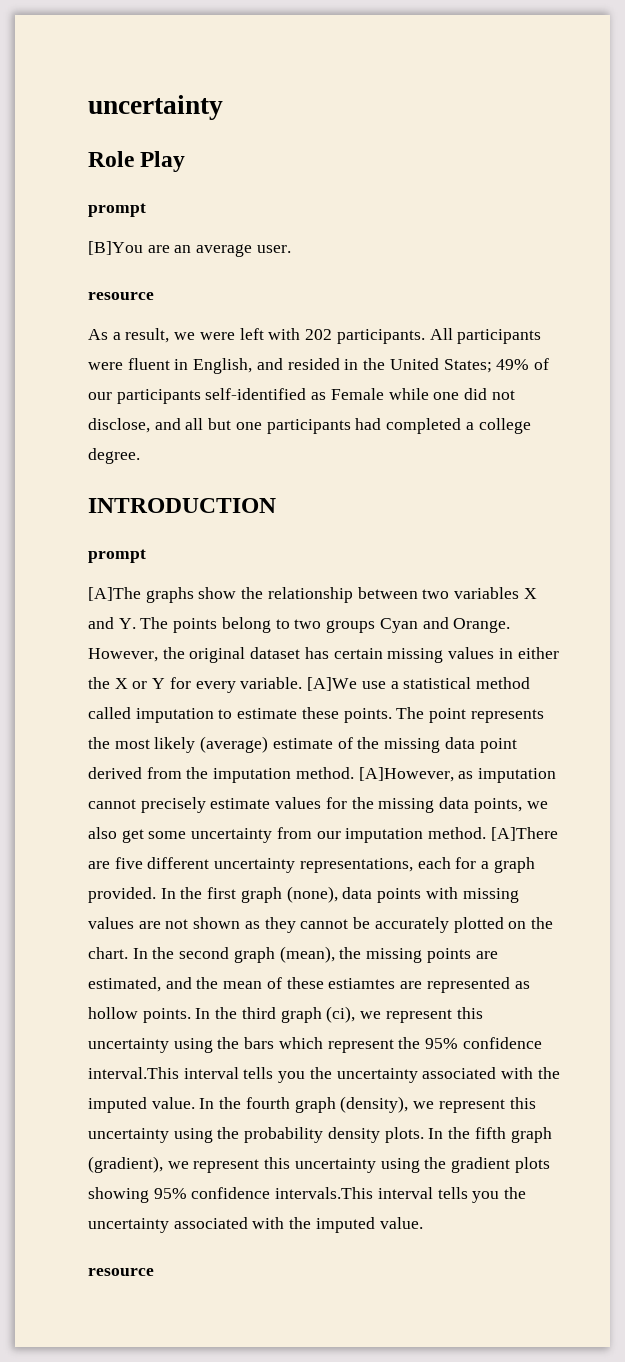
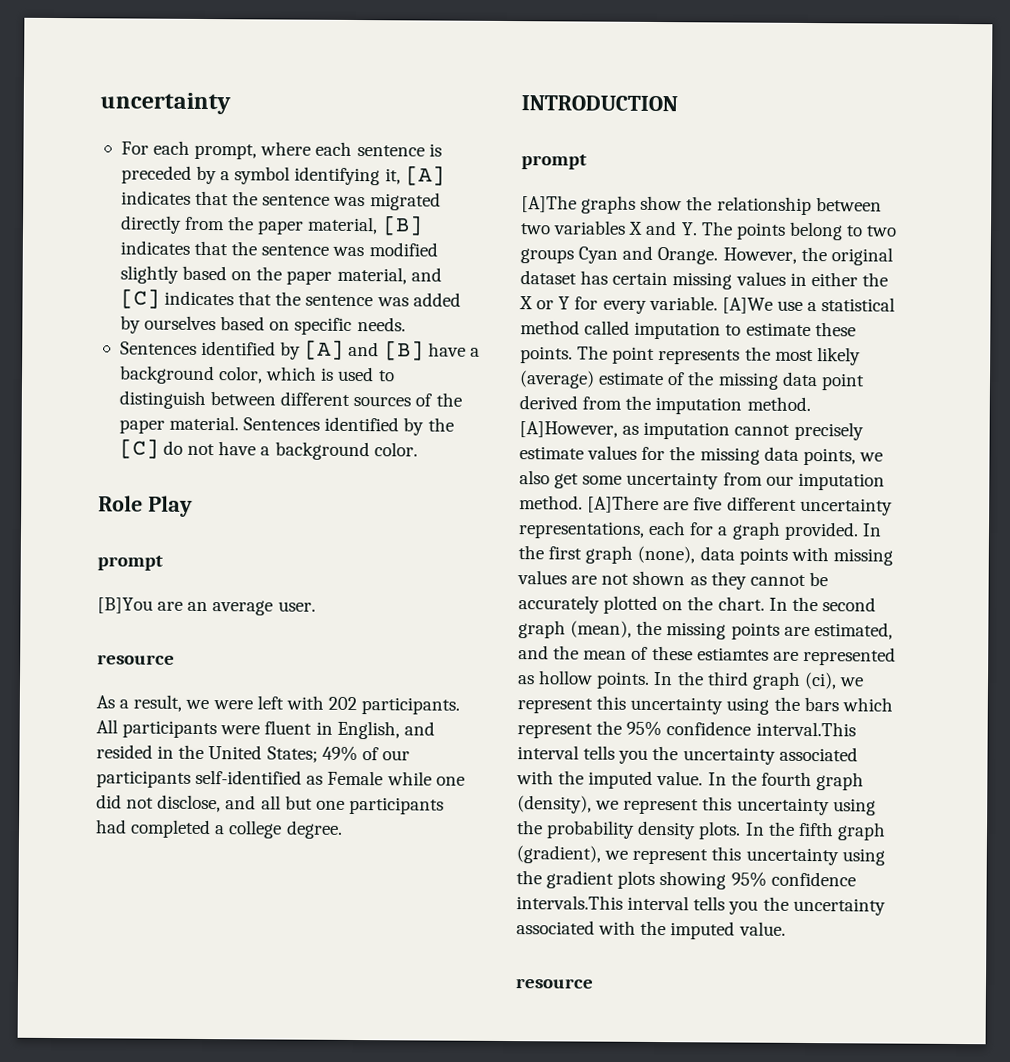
[88,95,223,120] uncertainty -> [100,92,231,115] [120,140,442,160] [120,165,445,186] [120,190,441,211] [119,215,423,236] [119,240,438,257] [119,265,442,285] [119,288,461,309] [119,315,406,335] [119,339,480,361] [118,365,395,385] [118,390,462,410] [118,415,454,436] [118,438,418,461] uncertainty // For each prompt, where each sentence is preceded by a symbol identifying it, [A] indicates that the sentence was migrated directly from the paper material, [B] indicates that the sentence was modified slightly based on the paper material, and [C] indicates that the sentence was added by ourselves based on specific needs. // Sentences identified by [A] and [B] have a background color, which is used to distinguish between different sources of the paper material. Sentences identified by the [C] do not have a background color.

